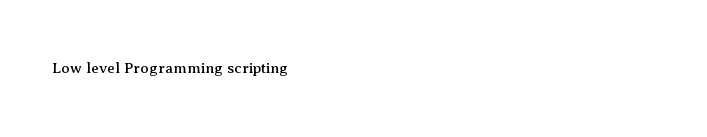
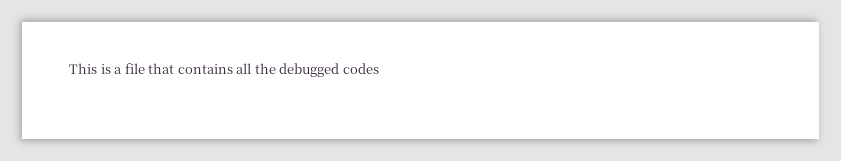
[52,62,289,76] Low level Programming scripting -> [69,63,379,77] This is a file that contains all the debugged codes

